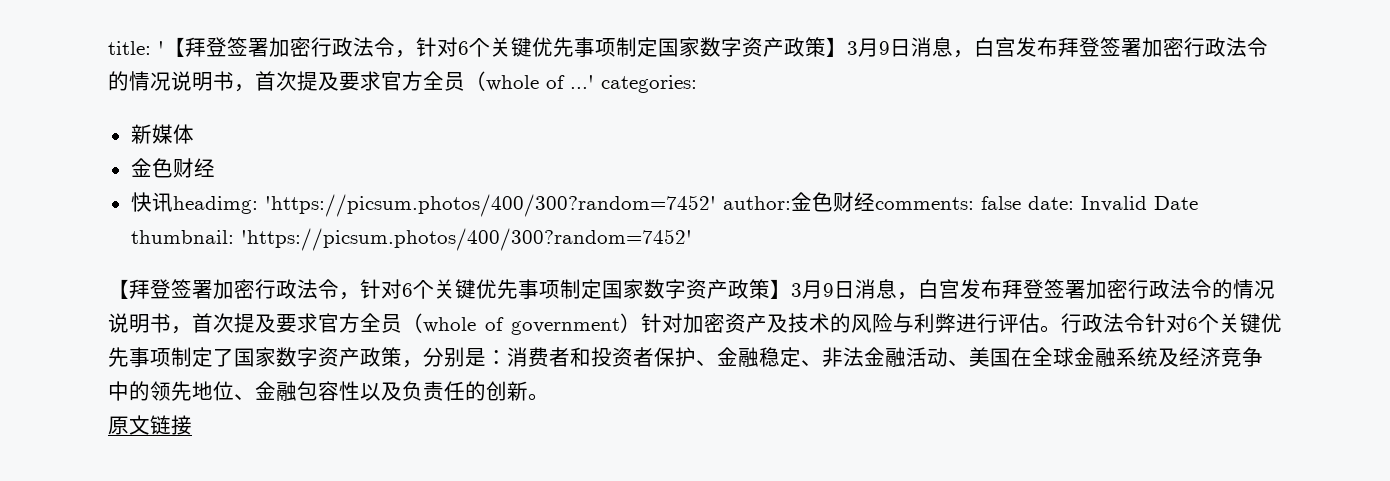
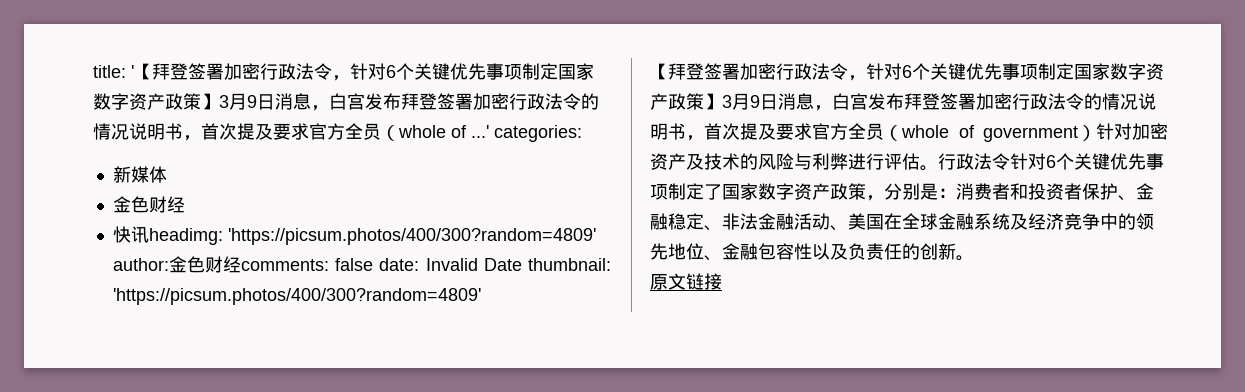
[264,194,716,217] 'https://picsum.photos/400/300?random=7452' -> [227,228,596,245] 'https://picsum.photos/400/300?random=4809'
[240,228,692,251] 'https://picsum.photos/400/300?random=7452' -> [112,288,481,305] 'https://picsum.photos/400/300?random=4809'

